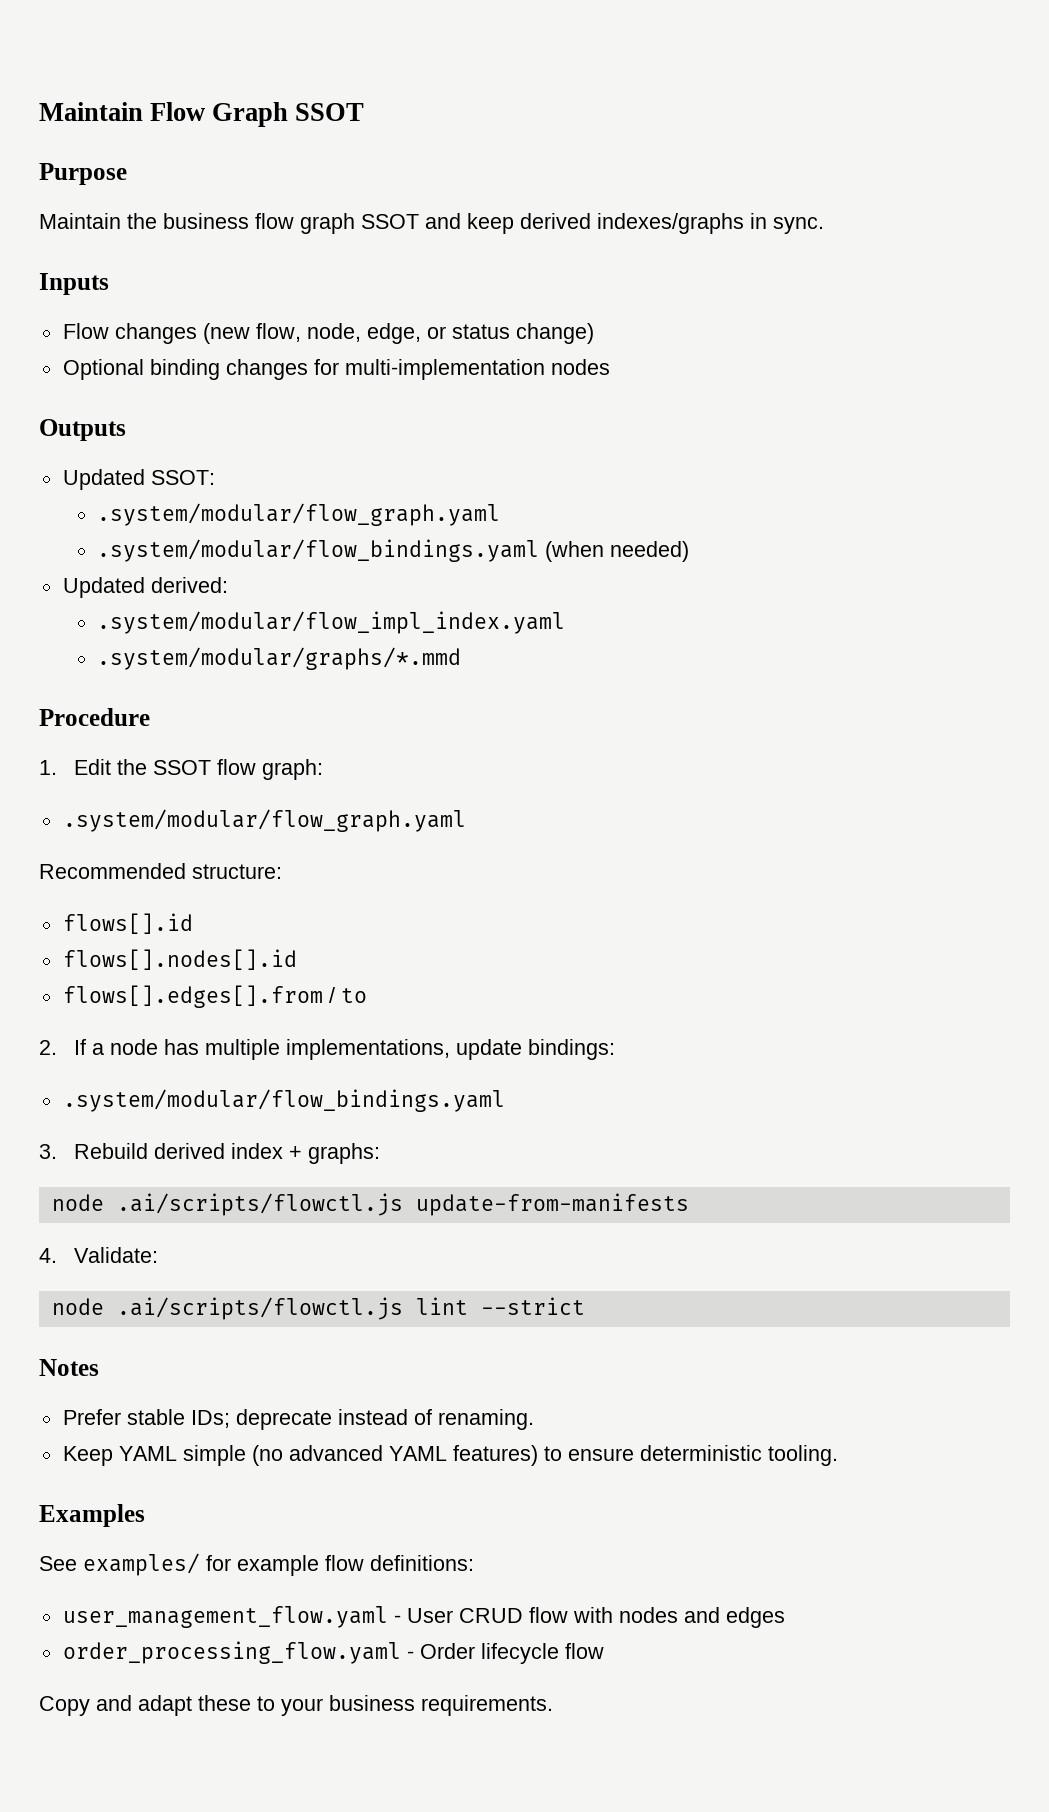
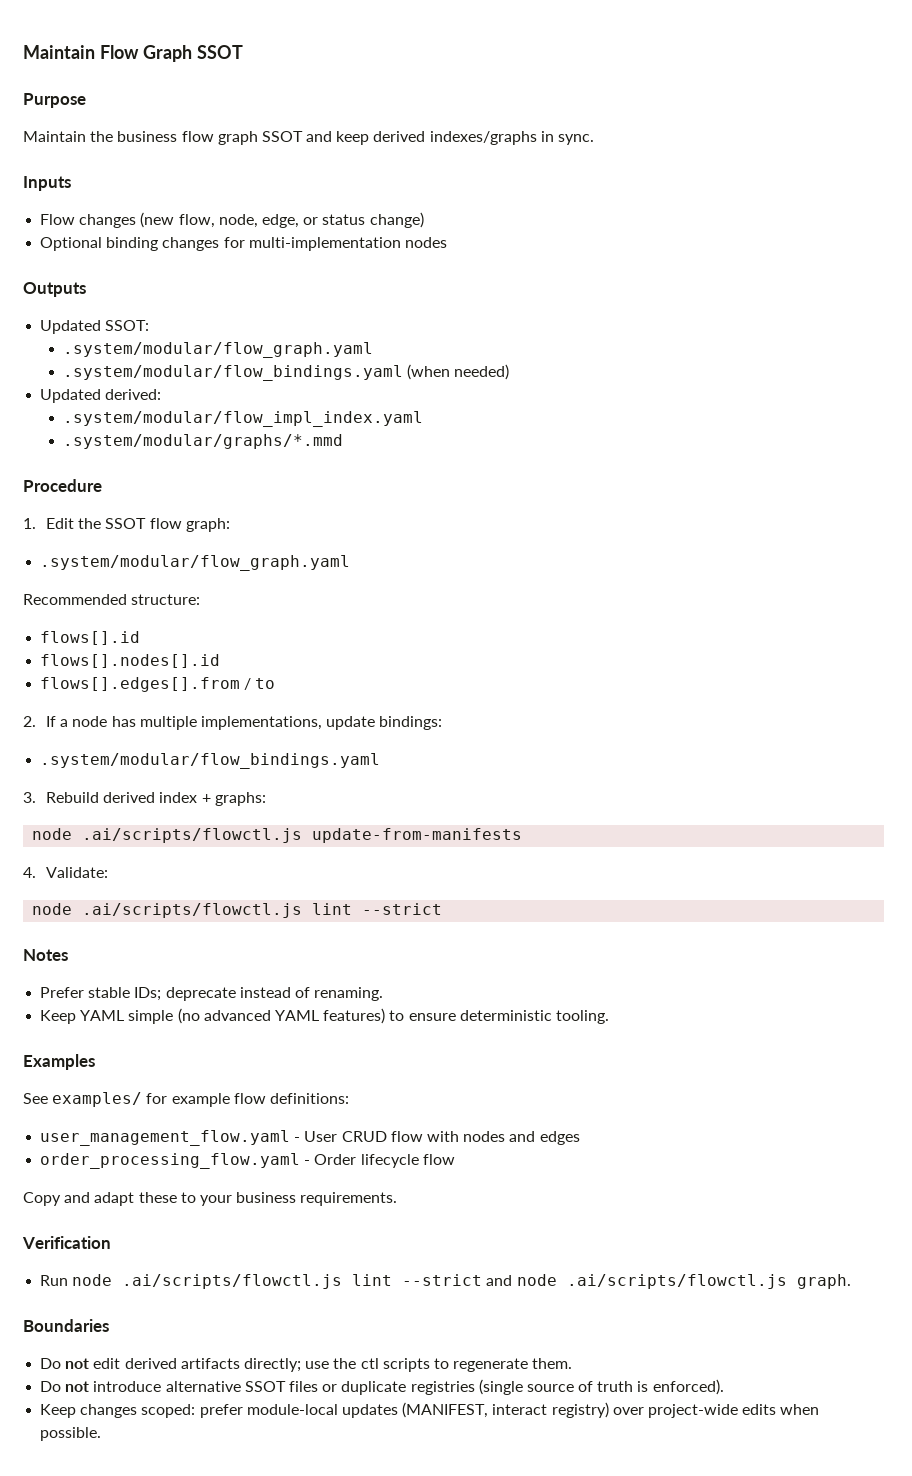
(553, 1705) none -> [22,1236,111,1249] [40,1274,851,1289] [23,1319,109,1332] [40,1358,573,1372] [40,1379,724,1395] [40,1402,820,1418] [40,1427,102,1441] // Verification // Run node .ai/scripts/flowctl.js lint --strict and node .ai/scripts/flowctl.js graph. // Boundaries // Do not edit derived artifacts directly; use the ctl scripts to regenerate them. // Do not introduce alternative SSOT files or duplicate registries (single source of truth is enforced). // Keep changes scoped: prefer module-local updates (MANIFEST, interact registry) over project-wide edits when possible.

